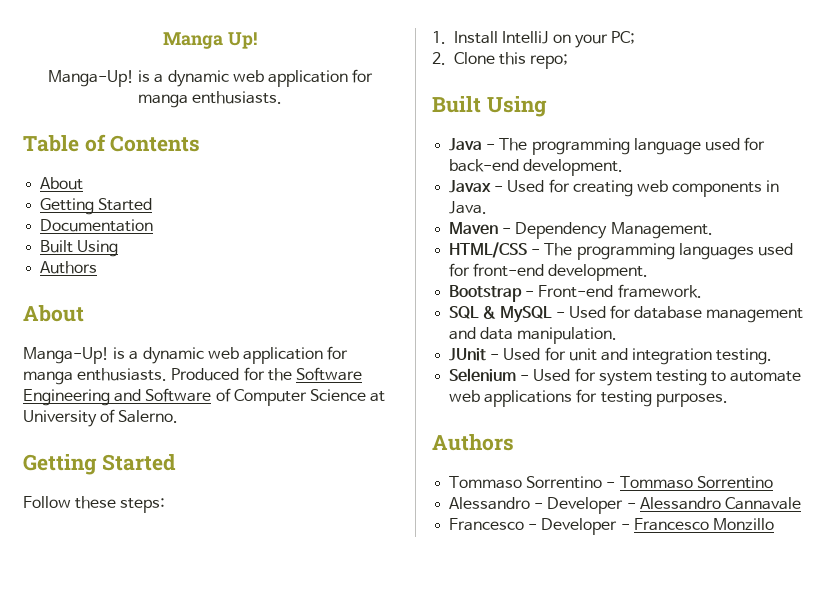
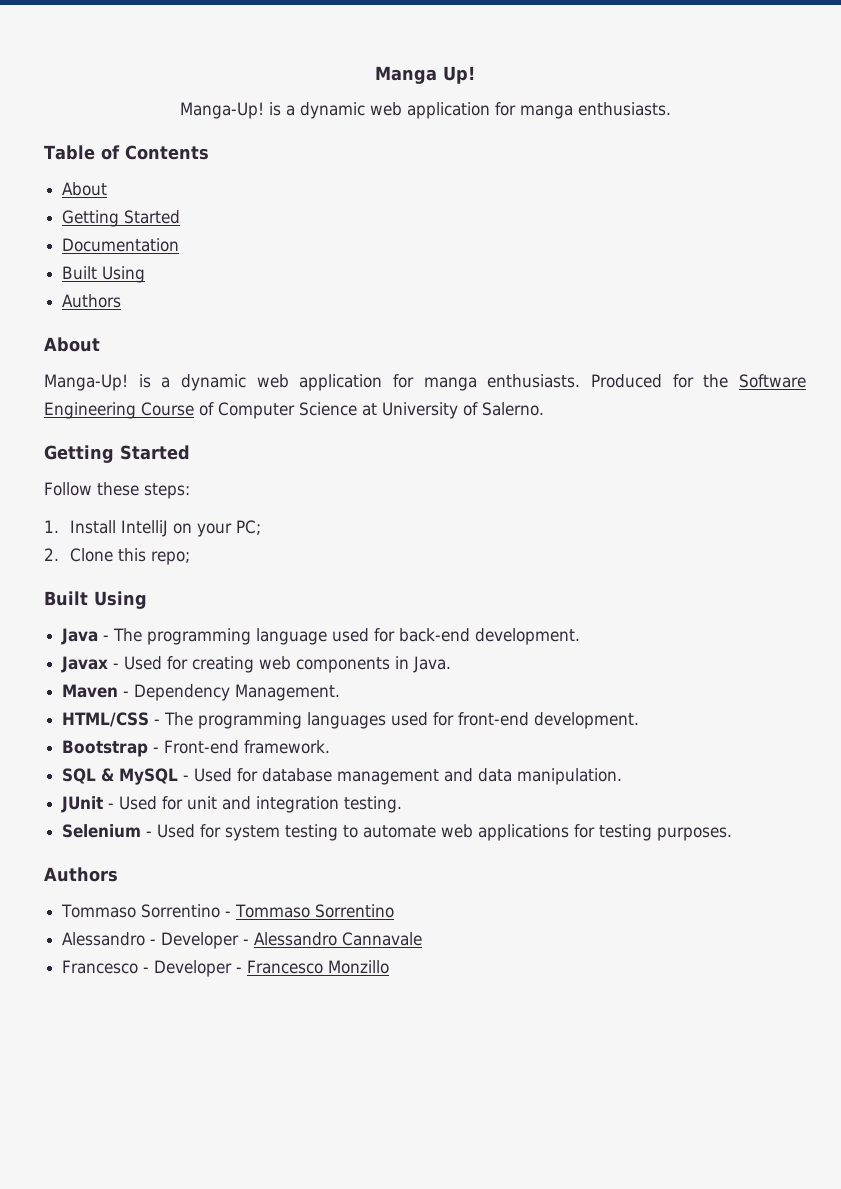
[114,388,212,402] and Software -> [141,402,194,416] Course

